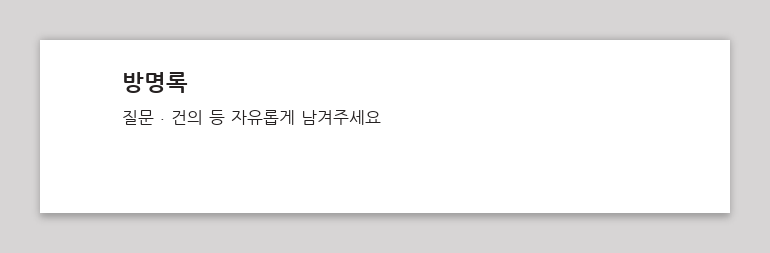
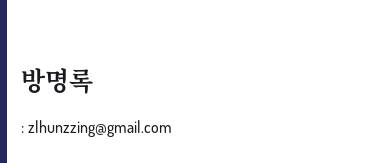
[122,110,381,125] 질문 · 건의 등 자유롭게 남겨주세요 -> [21,120,173,137] : zlhunzzing@gmail.com

